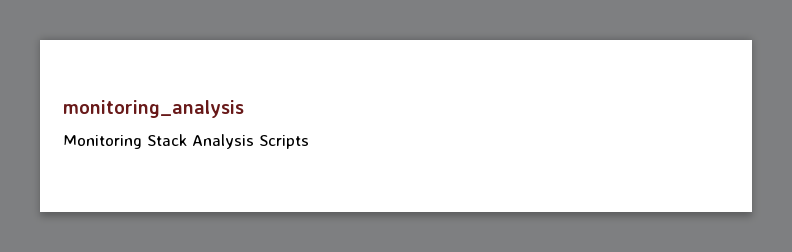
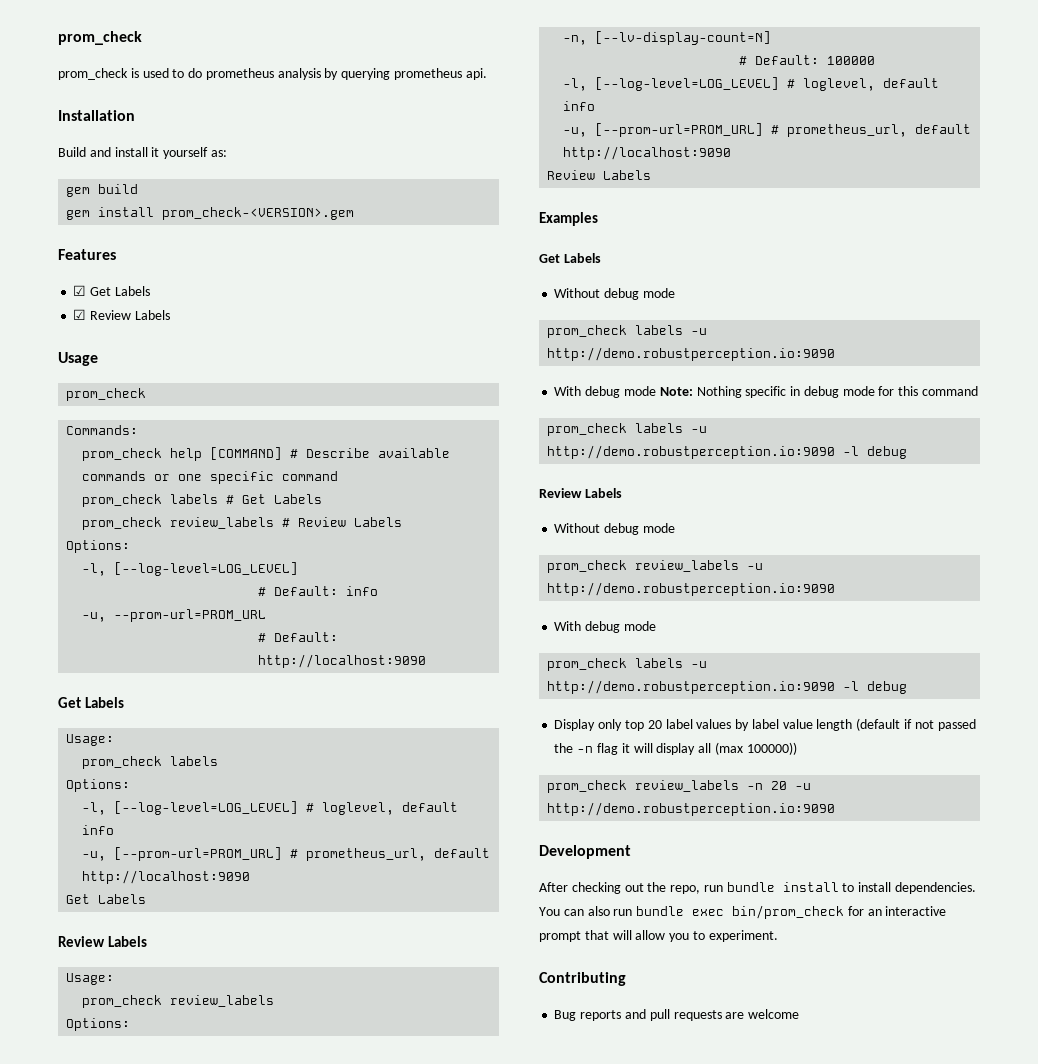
[63,100,244,118] [63,134,309,149] monitoring_analysis // Monitoring Stack Analysis Scripts -> [58,31,142,45] [58,68,487,80] [58,110,135,121] [58,147,227,159] [66,184,139,197] [66,207,355,220] [58,249,116,260] [73,285,150,296] [73,309,170,320] [58,352,98,366] [66,388,147,401] [66,425,139,435] [82,447,451,461] [82,471,339,484] [82,494,323,507] [82,517,403,530] [66,540,131,553] [82,562,299,576] [258,586,379,596] [82,609,267,622] [258,632,339,642] [258,654,427,668] [58,697,124,708] [66,734,115,746] [82,756,219,769] [66,779,131,792] [82,801,459,815] [82,825,115,835] [82,847,491,861] [82,870,251,884] [66,894,147,904] [58,936,147,947] [66,973,115,985] [82,995,275,1008] [66,1018,131,1031] [563,31,772,45] [739,55,876,65] [563,77,940,91] [563,101,596,111] [563,123,972,137] [563,146,732,160] [547,170,652,180] [539,212,598,226] [539,253,601,263] [554,288,675,300] [547,325,708,338] [547,347,836,361] [554,386,978,398] [547,423,708,436] [547,445,908,459] [539,488,622,498] [554,523,675,535] [547,560,764,573] [547,582,836,596] [554,621,656,633] [547,658,708,671] [547,680,908,694] [554,718,976,731] [554,742,797,755] [547,780,812,793] [547,802,836,816] [539,845,631,859] [539,882,977,894] [539,905,947,919] [539,930,778,942] [539,972,626,986] [554,1009,800,1021] prom_check // prom_check is used to do prometheus analysis by querying prometheus api. // Installation // Build and install it yourself as: // gem build // gem install prom_check-<VERSION>.gem // Features // ☑ Get Labels // ☑ Review Labels // Usage // prom_check // Commands: // prom_check help [COMMAND] # Describe available commands or one specific command // prom_check labels # Get Labels // prom_check review_labels # Review Labels // Options: // -l, [--log-level=LOG_LEVEL] // # Default: info // -u, --prom-url=PROM_URL // # Default: http://localhost:9090 // Get Labels // Usage: // prom_check labels // Options: // -l, [--log-level=LOG_LEVEL] # loglevel, default info // -u, [--prom-url=PROM_URL] # prometheus_url, default http://localhost:9090 // Get Labels // Review Labels // Usage: // prom_check review_labels // Options: // -n, [--lv-display-count=N] // # Default: 100000 // -l, [--log-level=LOG_LEVEL] # loglevel, default info // -u, [--prom-url=PROM_URL] # prometheus_url, default http://localhost:9090 // Review Labels // Examples // Get Labels // Without debug mode // prom_check labels -u http://demo.robustperception.io:9090 // With debug mode Note: Nothing specific in debug mode for this command // prom_check labels -u http://demo.robustperception.io:9090 -l debug // Review Labels // Without debug mode // prom_check review_labels -u http://demo.robustperception.io:9090 // With debug mode // prom_check labels -u http://demo.robustperception.io:9090 -l debug // Display only top 20 label values by label value length (default if not passed the -n flag it will display all (max 100000)) // prom_check review_labels -n 20 -u http://demo.robustperception.io:9090 // Development // After checking out the repo, run bundle install to install dependencies. You can also run bundle exec bin/prom_check for an interactive prompt that will allow you to experiment. // Contributing // Bug reports and pull requests are welcome

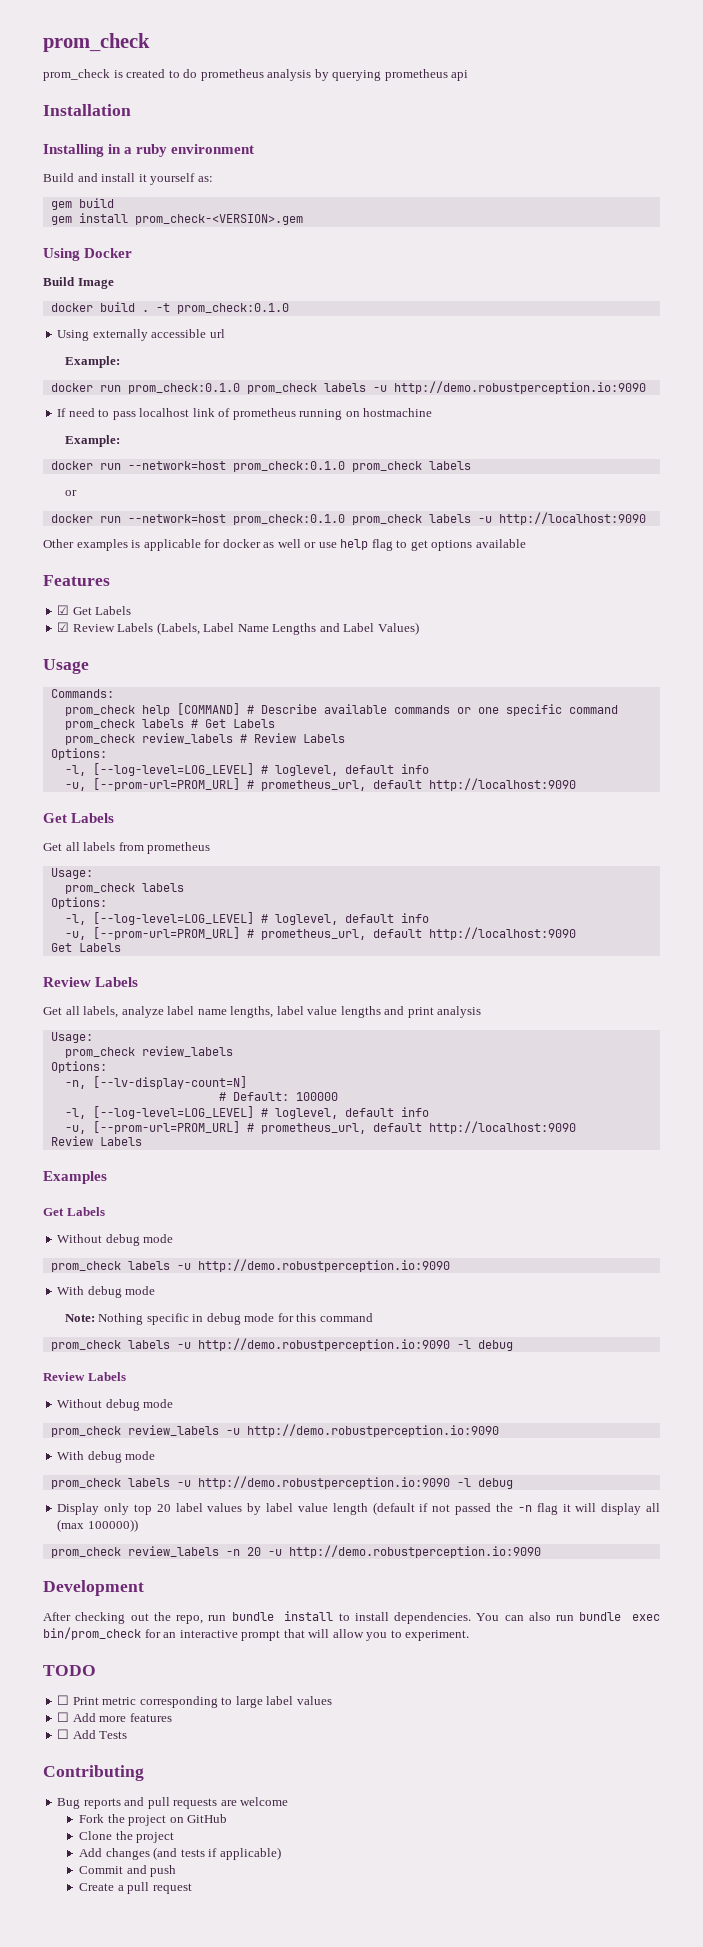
[142,68,169,78] used -> [126,69,166,78] created
[465,68,487,80] api. -> [451,70,469,81] api
(135, 115) none -> [43,144,255,157] // Installing in a ruby environment
(355, 213) none -> [43,248,133,261] [43,277,114,289] [50,302,289,314] [57,329,225,341] [64,356,120,368] [50,381,646,394] [57,408,433,420] [64,435,120,447] [50,461,471,472] [64,490,77,496] [50,512,646,525] [43,539,526,551] // Using Docker // Build Image // docker build . -t prom_check:0.1.0 // Using externally accessible url // Example: // docker run prom_check:0.1.0 prom_check labels -u http://demo.robustperception.io:9090 // If need to pass localhost link of prometheus running on hostmachine // Example: // docker run --network=host prom_check:0.1.0 prom_check labels // or // docker run --network=host prom_check:0.1.0 prom_check labels -u http://localhost:9090 // Other examples is applicable for docker as well or use help flag to get options available
(170, 315) none -> [156,622,419,635] (Labels, Label Name Lengths and Label Values)
[66,388,147,401] // prom_check -> (89, 666) none
[258,586,379,596] [82,609,267,622] [258,632,339,642] [258,654,427,668] [58,697,124,708] // # Default: info // -u, --prom-url=PROM_URL // # Default: http://localhost:9090 // Get Labels -> [260,764,429,776] [64,778,576,791] [43,813,115,823] [43,842,211,854] # loglevel, default info // -u, [--prom-url=PROM_URL] # prometheus_url, default http://localhost:9090 // Get Labels // Get all labels from prometheus
(147, 941) none -> [43,1006,482,1018] // Get all labels, analyze label name lengths, label value lengths and print analysis
(656, 391) none -> (156, 1290) //
(778, 936) none -> [43,1665,96,1676] [57,1695,332,1708] [57,1712,172,1722] [57,1729,128,1739] // TODO // ☐ Print metric corresponding to large label values // ☐ Add more features // ☐ Add Tests
(800, 1014) none -> [79,1814,228,1826] [79,1831,175,1843] [79,1847,281,1860] [79,1865,177,1877] [79,1882,192,1894] // Fork the project on GitHub // Clone the project // Add changes (and tests if applicable) // Commit and push // Create a pull request

